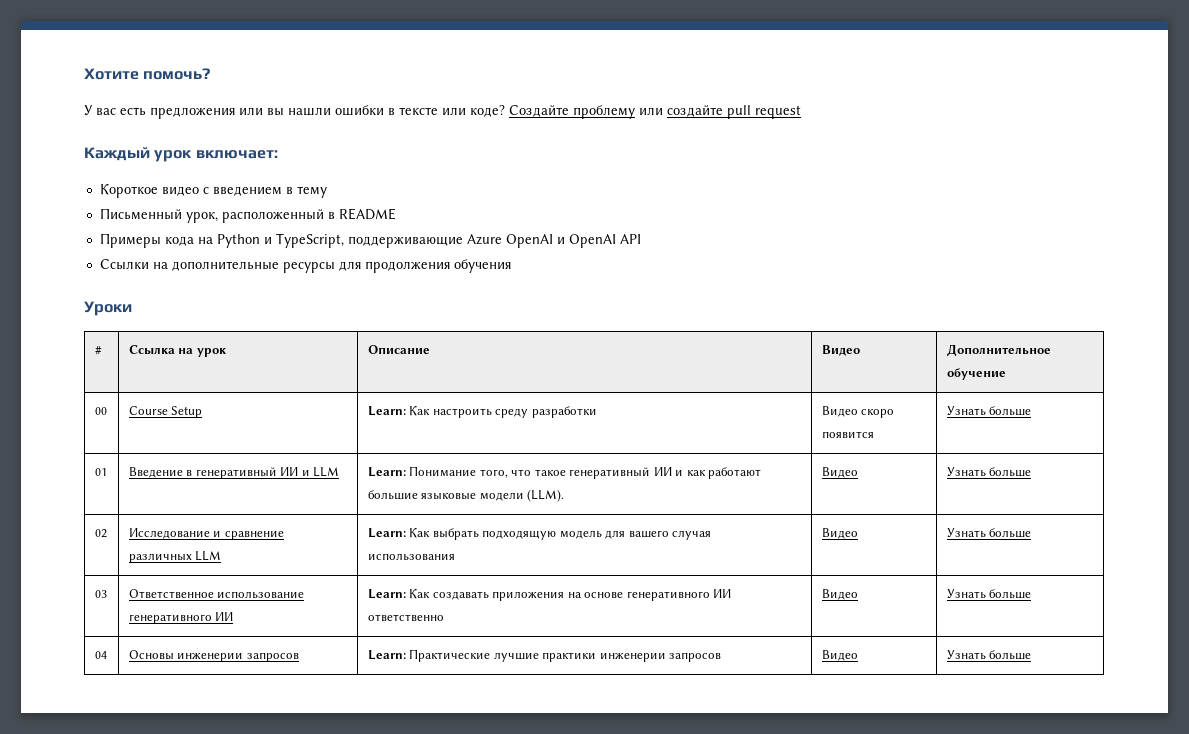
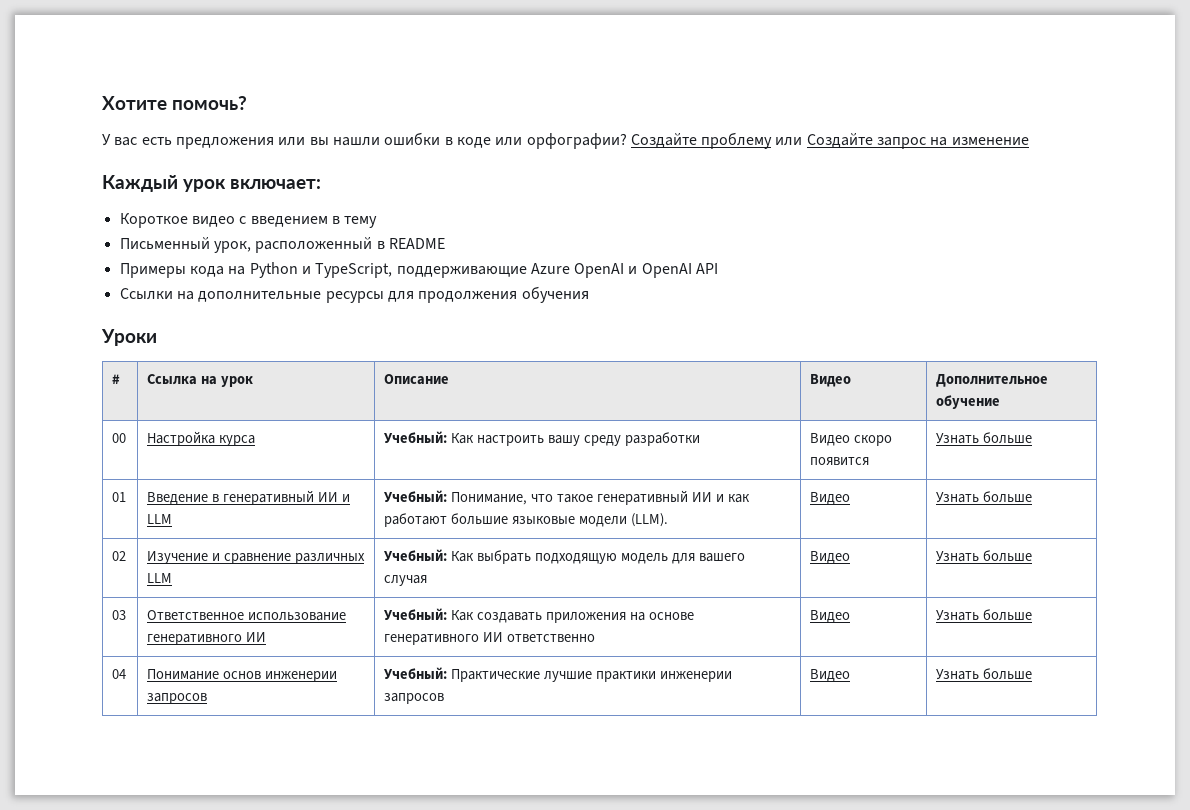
[399,105,801,119] тексте или коде? Создайте проблему или создайте pull request -> [456,132,1029,149] коде или орфографии? Создайте проблему или Создайте запрос на изменение
[128,406,203,418] [367,406,406,416] Course Setup | Learn: -> [147,431,256,446] [384,431,448,443] Настройка курса | Учебный:
(492, 413) none -> [547,435,580,446] вашу
[367,466,508,478] Learn: Понимание того, -> [384,490,528,505] Учебный: Понимание,
[128,528,210,539] Исследование -> [147,551,209,564] Изучение
[367,528,406,538] Learn: -> [384,549,448,561] Учебный:
[367,553,455,561] использования -> (428, 580) none
[367,589,406,599] Learn: -> [384,608,448,620] Учебный:
[128,650,299,662] [367,650,406,660] Основы инженерии запросов | Learn: -> [147,669,338,682] [147,693,208,704] [384,667,448,679] Понимание основ инженерии запросов | Учебный:

